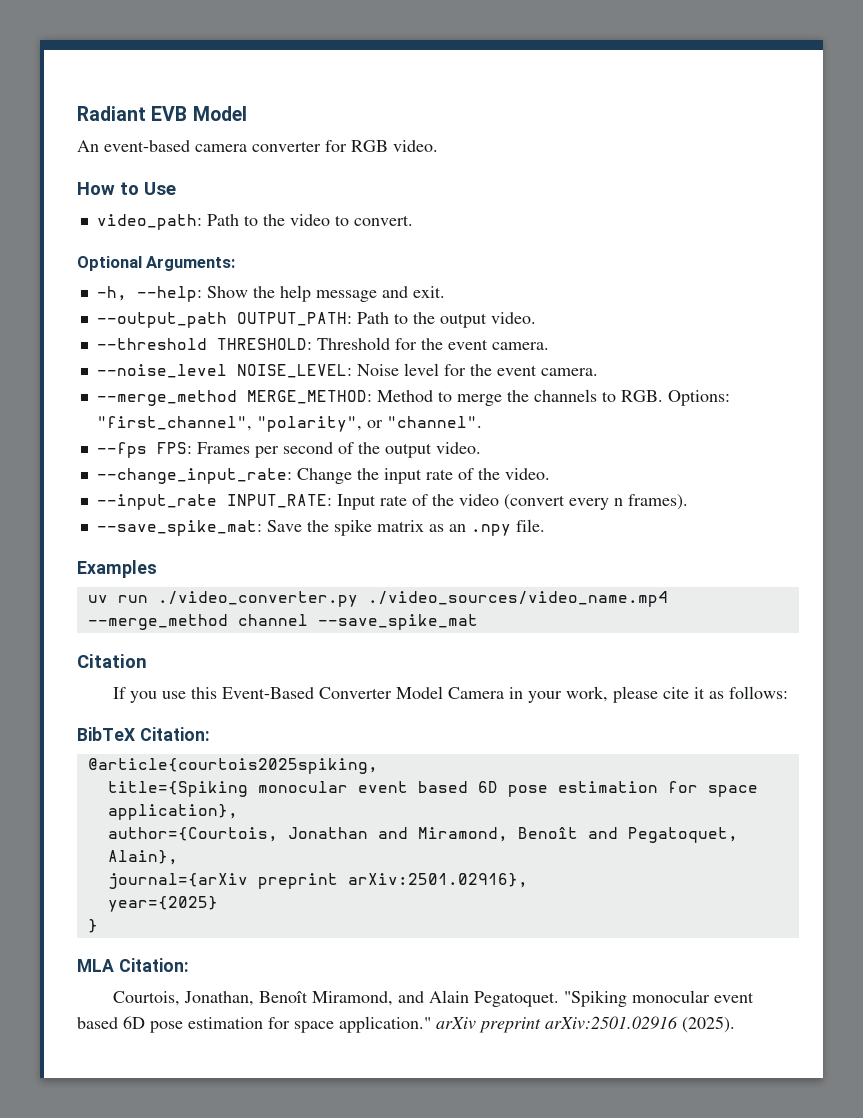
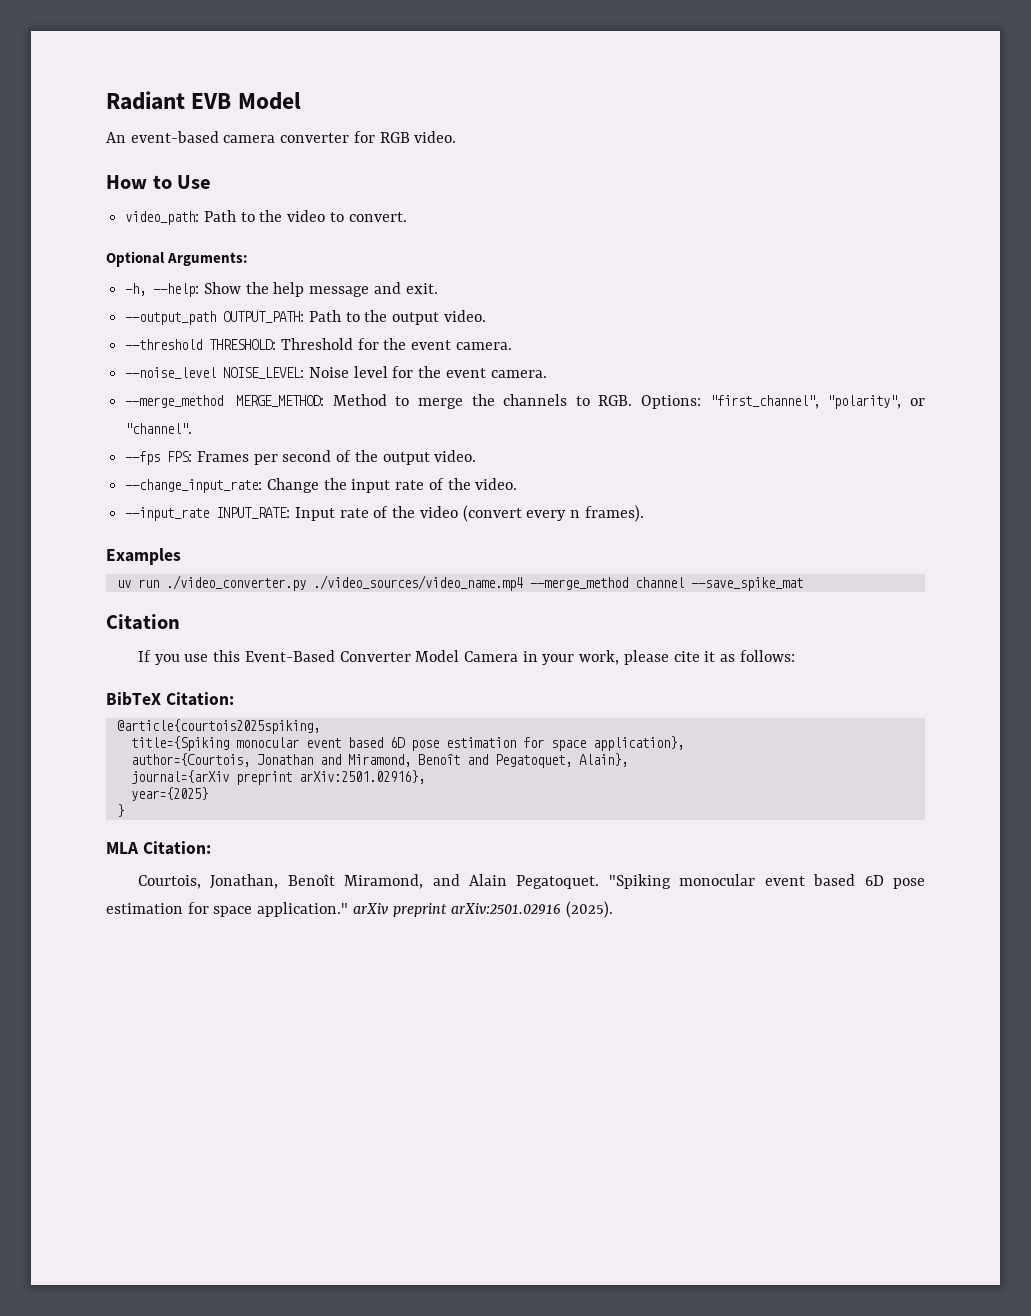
[96,519,545,536] // --save_spike_mat: Save the spike matrix as an .npy file. -> (644, 513) none

